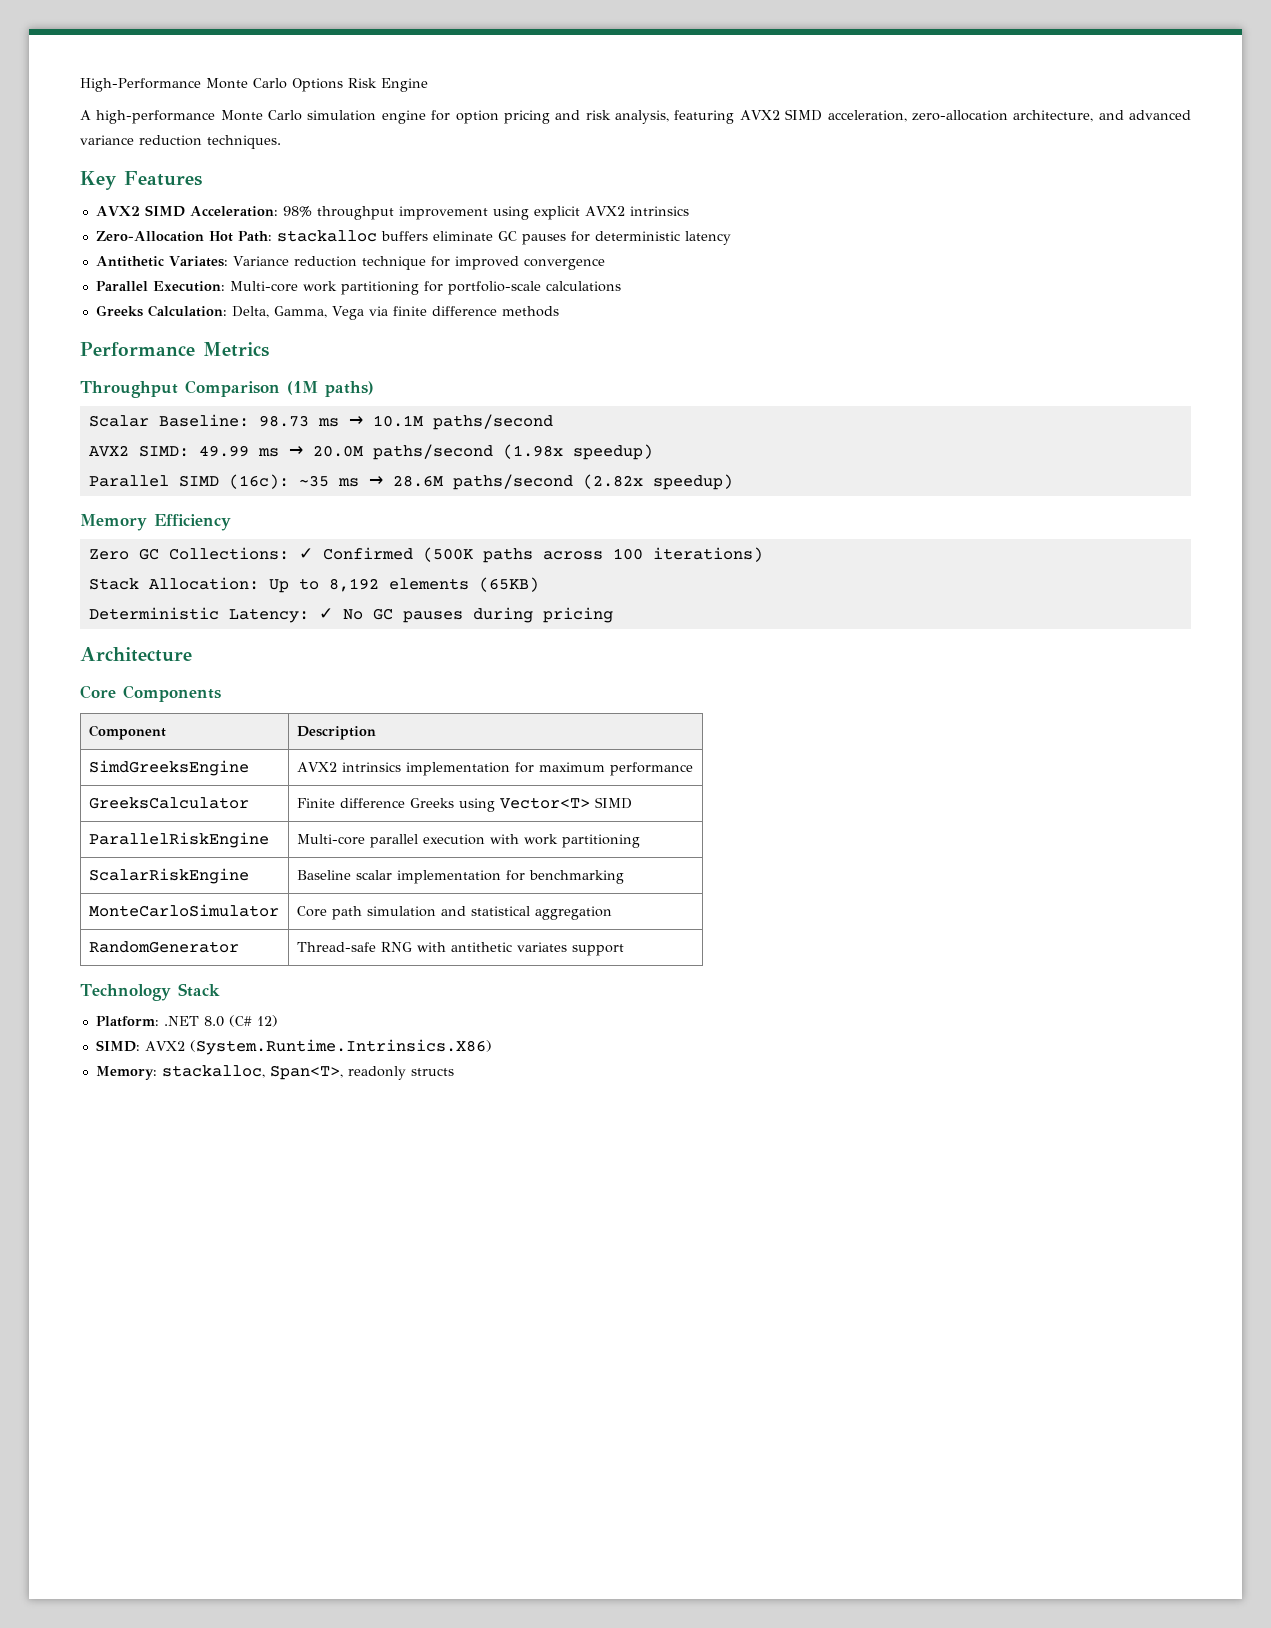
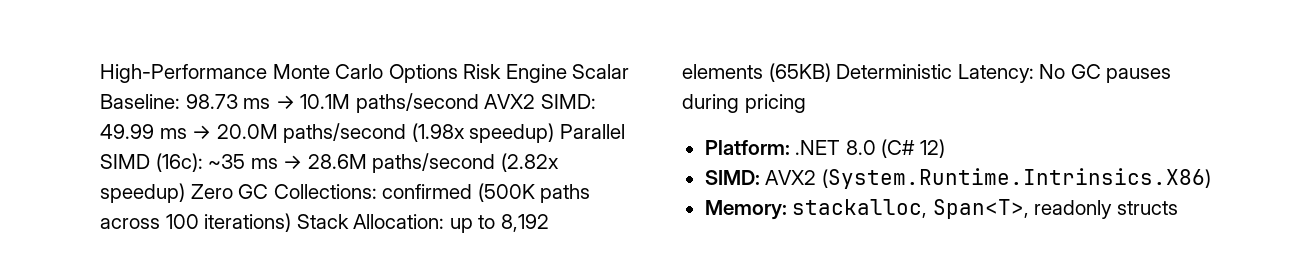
[80,109,1191,124] [80,135,281,149] [80,171,202,190] [95,205,689,220] [95,230,731,245] [95,256,605,270] [95,281,621,295] [95,305,559,320] [80,342,269,357] [80,380,374,398] // A high-performance Monte Carlo simulation engine for option pricing and risk analysis, featuring AVX2 SIMD acceleration, zero-allocation architecture, and advanced variance reduction techniques. // Key Features // AVX2 SIMD Acceleration: 98% throughput improvement using explicit AVX2 intrinsics // Zero-Allocation Hot Path: stackalloc buffers eliminate GC pauses for deterministic latency // Antithetic Variates: Variance reduction technique for improved convergence // Parallel Execution: Multi-core work partitioning for portfolio-scale calculations // Greeks Calculation: Delta, Gamma, Vega via finite difference methods // Performance Metrics // Throughput Comparison (1M paths) // -> (567, 73) none
(553, 422) // -> (479, 103) none
(653, 452) // -> (555, 133) none
[80,514,231,531] // Memory Efficiency // -> (185, 193) none
[298,547,413,560] ✓ Confirmed -> [382,184,473,199] confirmed
(763, 554) // -> (292, 222) none
[268,579,289,593] Up -> [449,218,473,233] up
(539, 584) // -> (831, 72) none
[318,608,333,619] ✓ -> (1034, 73) none
[80,647,192,662] [80,685,221,702] [88,725,166,740] [296,726,376,740] [88,760,249,776] [296,762,693,776] [88,797,249,809] [296,797,632,812] [88,832,269,848] [296,834,640,848] [88,868,249,884] [296,870,624,884] [88,904,279,917] [296,906,612,920] [88,941,239,953] [296,942,624,956] [80,983,220,1001] // Architecture // Core Components // Component | Description // SimdGreeksEngine | AVX2 intrinsics implementation for maximum performance // GreeksCalculator | Finite difference Greeks using Vector<T> SIMD // ParallelRiskEngine | Multi-core parallel execution with work partitioning // ScalarRiskEngine | Baseline scalar implementation for benchmarking // MonteCarloSimulator | Core path simulation and statistical aggregation // RandomGenerator | Thread-safe RNG with antithetic variates support // Technology Stack -> (806, 103) none

